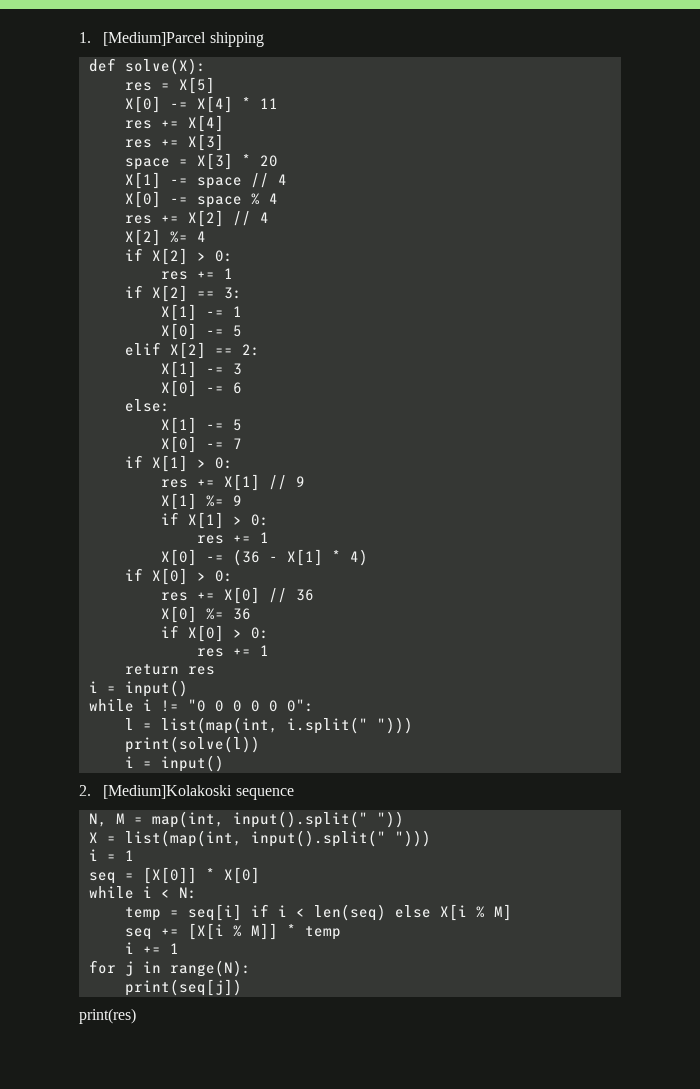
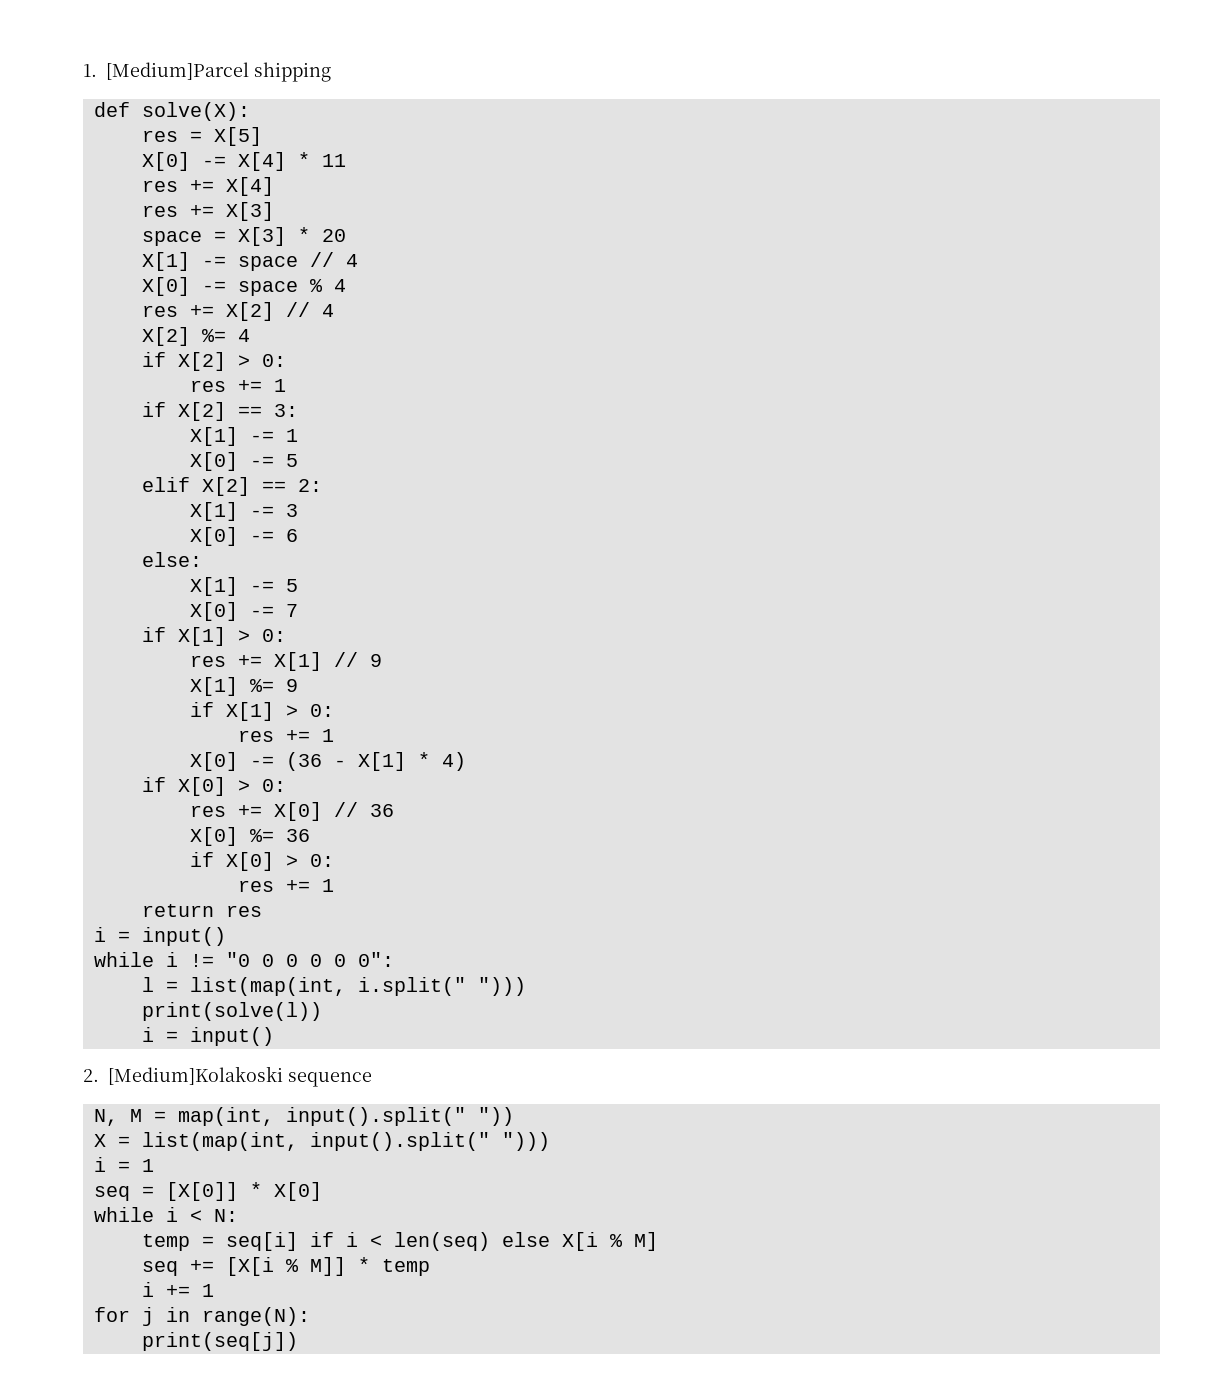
[79,1008,136,1024] // print(res) -> (298, 1341) none

